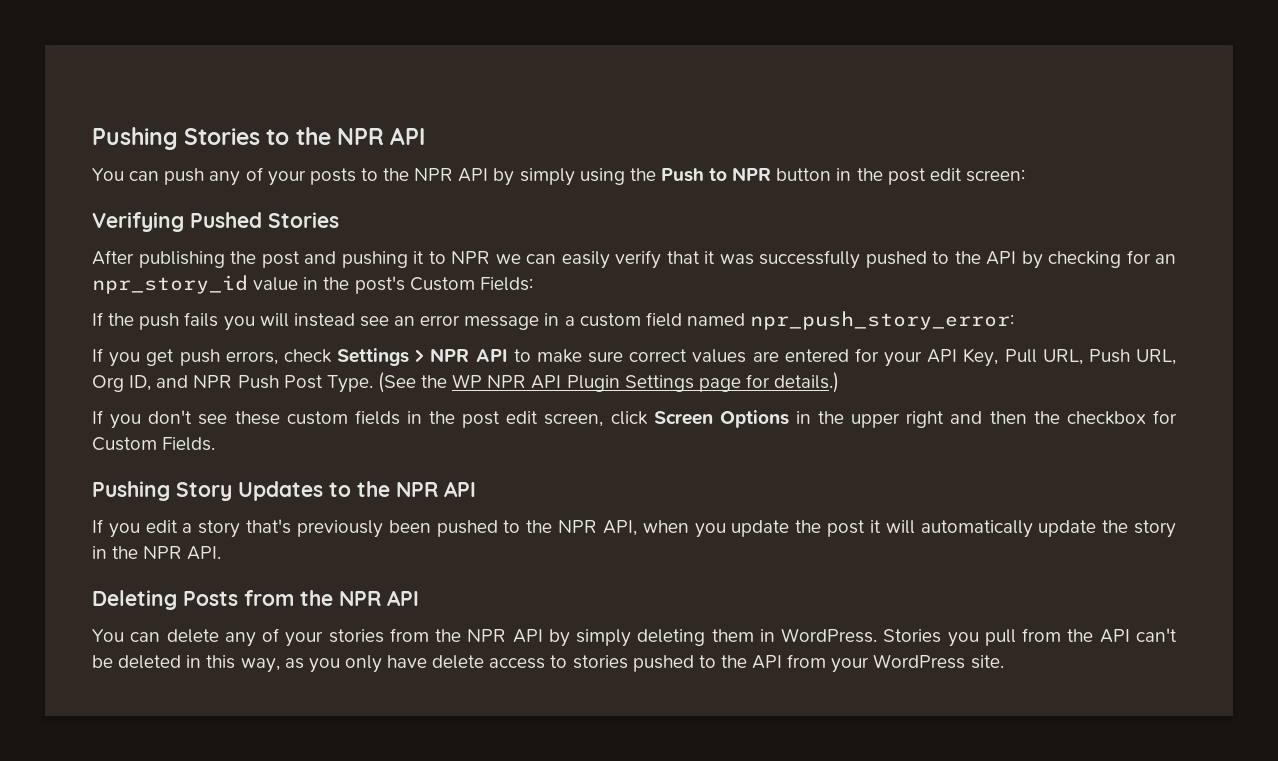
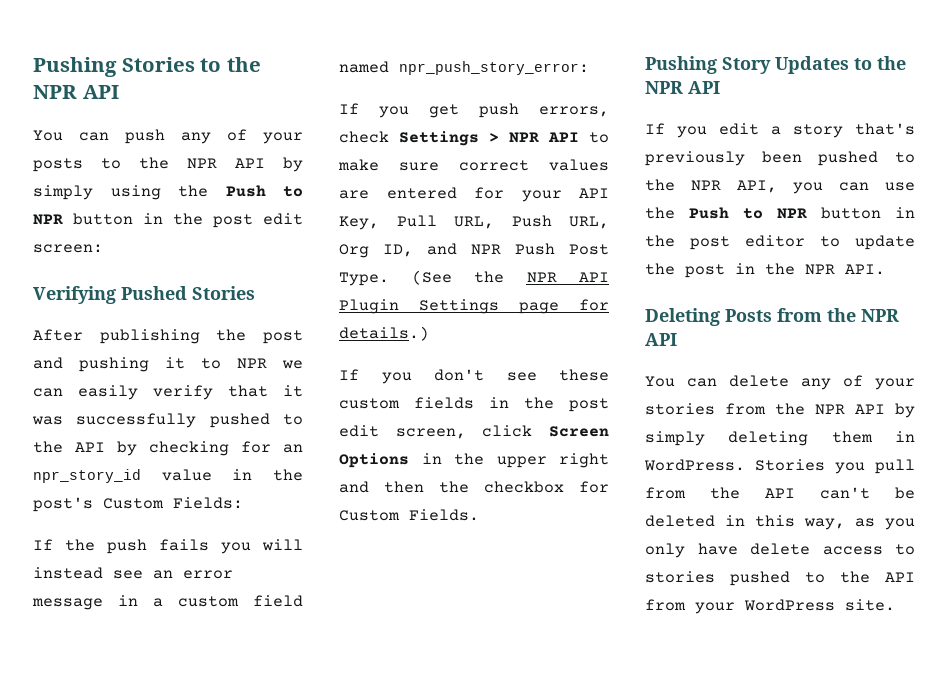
[452,374,483,388] WP -> (504, 277) none
[642,520,1177,538] when you update the post it will automatically update the story -> [793,182,915,194] [645,207,915,219] [645,235,915,250] [645,263,725,278] you can use the Push to NPR button in the post editor to update the post

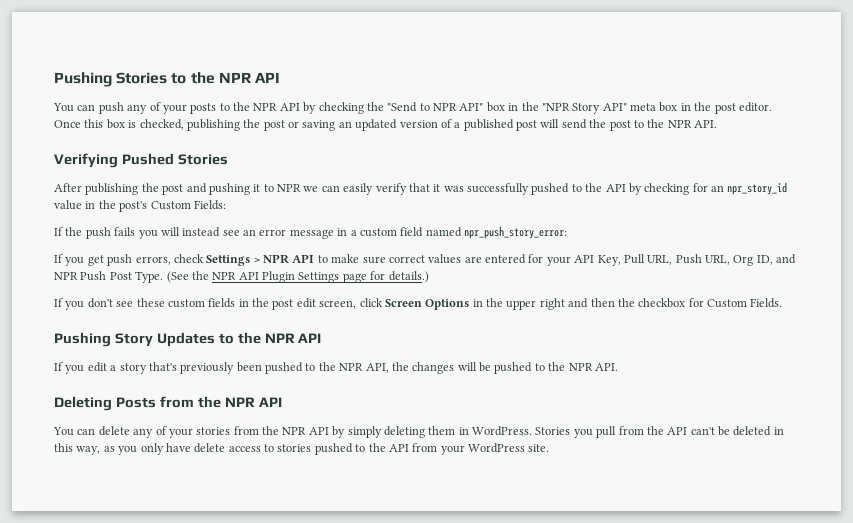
[33,185,303,200] [33,213,303,228] [33,244,103,253] simply using the Push to NPR button in the post edit screen: -> [318,102,772,114] [54,119,717,131] checking the "Send to NPR API" box in the "NPR Story API" meta box in the post editor. Once this box is checked, publishing the post or saving an updated version of a published post will send the post to the NPR API.
[793,182,915,194] [645,207,915,219] [645,235,915,250] [645,263,755,278] you can use the Push to NPR button in the post editor to update the post in -> [391,362,545,374] the changes will be pushed to

